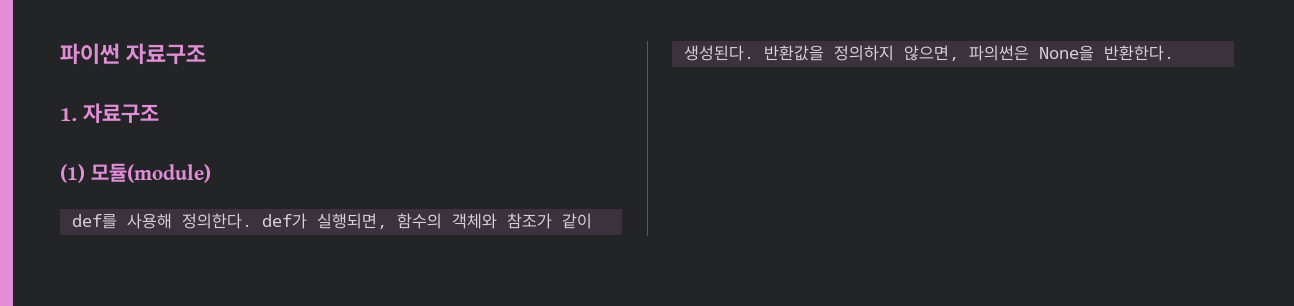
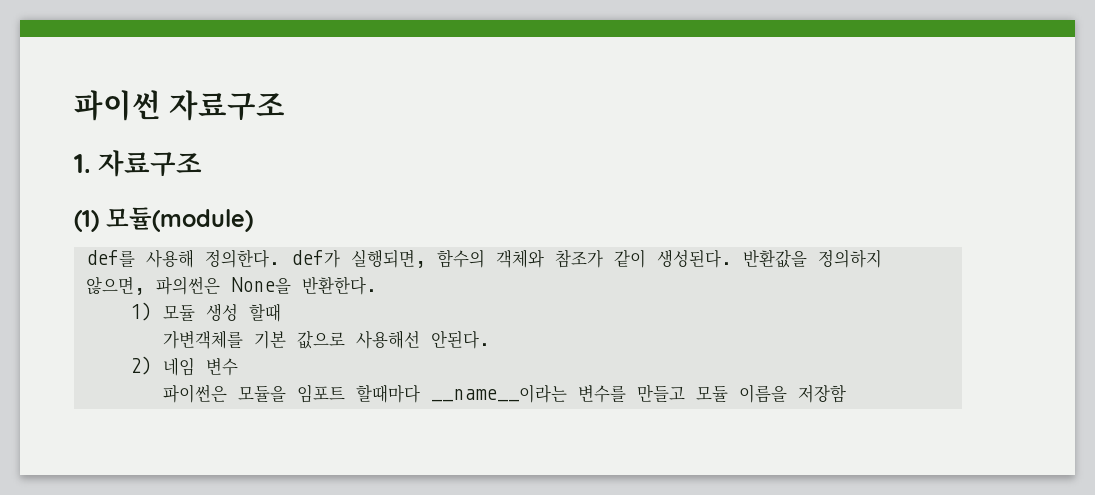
(1174, 53) none -> [130,302,282,322] [163,330,491,349] [130,356,239,376] [163,384,847,403] // 1) 모듈 생성 할때 // 가변객체를 기본 값으로 사용해선 안된다. // 2) 네임 변수 // 파이썬은 모듈을 임포트 할때마다 __name__이라는 변수를 만들고 모듈 이름을 저장함

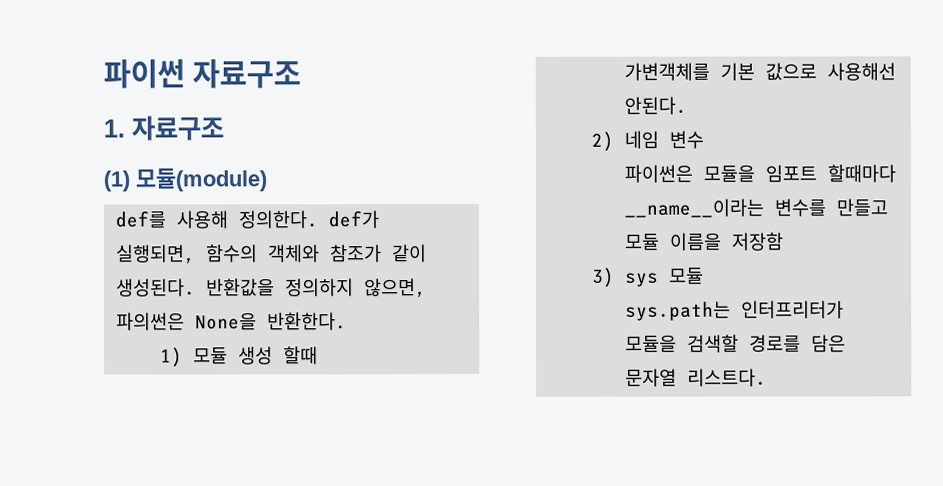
(847, 393) none -> [592,267,704,288] [625,300,844,321] [625,334,846,353] [625,368,767,387] // 3) sys 모듈 // sys.path는 인터프리터가 모듈을 검색할 경로를 담은 문자열 리스트다.

